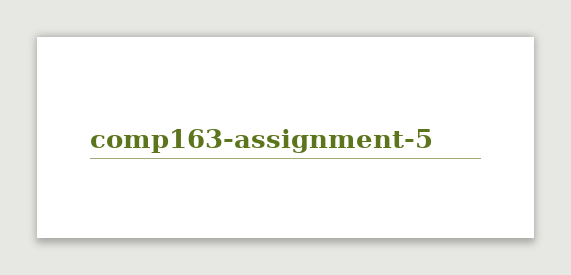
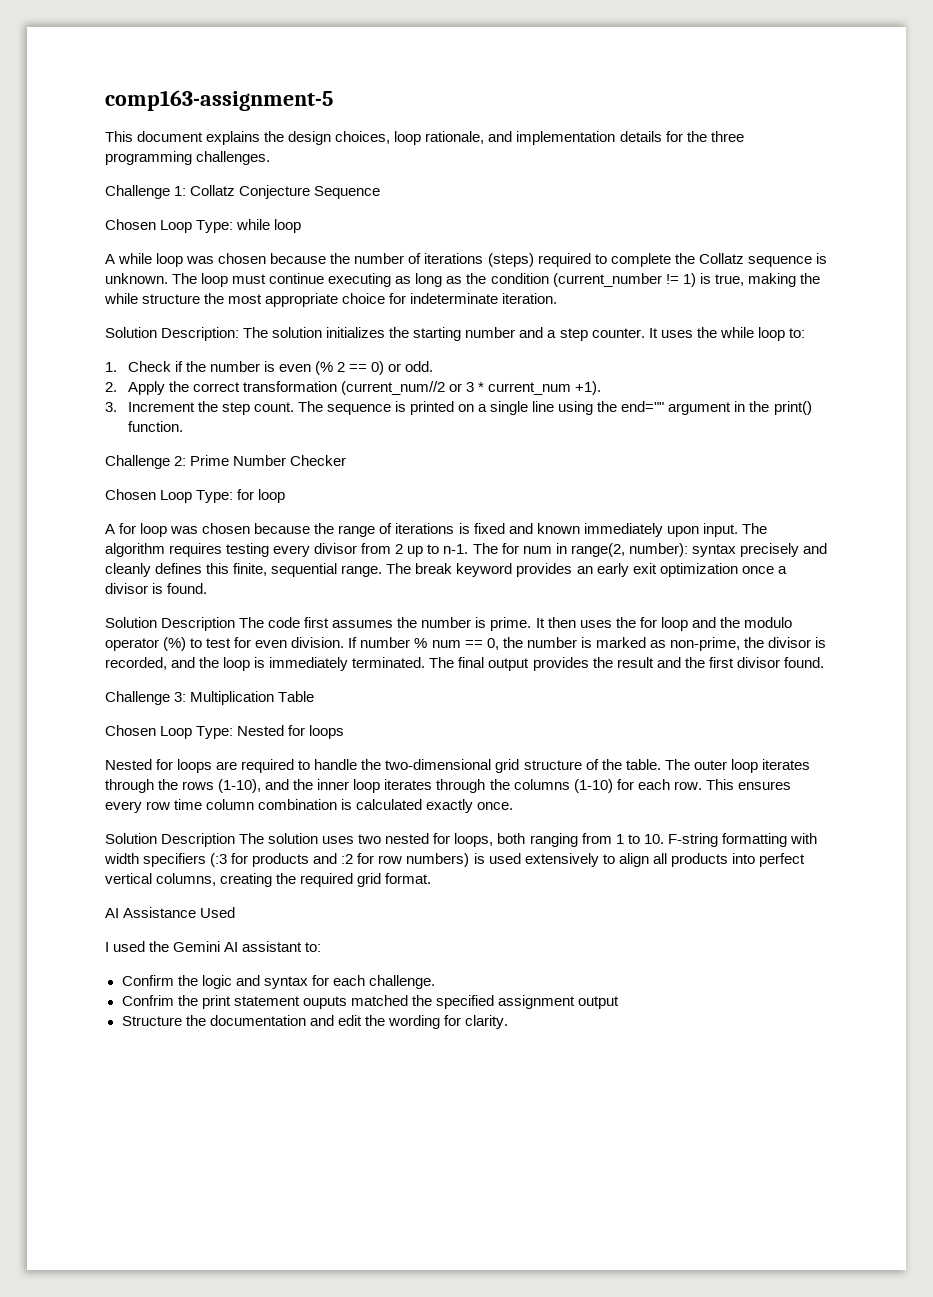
(433, 141) none -> [105,131,744,145] [105,151,271,165] [105,185,381,199] [105,219,302,233] [105,253,827,267] [105,273,820,287] [104,293,558,307] [105,327,805,341] [105,361,434,375] [105,381,602,395] [105,401,812,415] [127,421,183,432] [105,455,347,469] [105,489,286,503] [105,523,767,537] [105,543,827,557] [105,563,787,577] [105,583,208,594] [105,617,792,631] [105,637,827,651] [105,657,824,671] [105,691,315,705] [105,725,345,739] [105,759,810,773] [105,779,791,793] [105,799,514,813] [105,833,817,847] [104,853,805,867] [105,873,432,887] [105,907,236,918] [105,941,322,952] [121,975,435,989] [121,995,619,1009] [121,1015,508,1029] // This document explains the design choices, loop rationale, and implementation details for the three programming challenges. // Challenge 1: Collatz Conjecture Sequence // Chosen Loop Type: while loop // A while loop was chosen because the number of iterations (steps) required to complete the Collatz sequence is unknown. The loop must continue executing as long as the condition (current_number != 1) is true, making the while structure the most appropriate choice for indeterminate iteration. // Solution Description: The solution initializes the starting number and a step counter. It uses the while loop to: // 1. Check if the number is even (% 2 == 0) or odd. // 2. Apply the correct transformation (current_num//2 or 3 * current_num +1). // 3. Increment the step count. The sequence is printed on a single line using the end="" argument in the print() function. // Challenge 2: Prime Number Checker // Chosen Loop Type: for loop // A for loop was chosen because the range of iterations is fixed and known immediately upon input. The algorithm requires testing every divisor from 2 up to n-1. The for num in range(2, number): syntax precisely and cleanly defines this finite, sequential range. The break keyword provides an early exit optimization once a divisor is found. // Solution Description The code first assumes the number is prime. It then uses the for loop and the modulo operator (%) to test for even division. If number % num == 0, the number is marked as non-prime, the divisor is recorded, and the loop is immediately terminated. The final output provides the result and the first divisor found. // Challenge 3: Multiplication Table // Chosen Loop Type: Nested for loops // Nested for loops are required to handle the two-dimensional grid structure of the table. The outer loop iterates through the rows (1-10), and the inner loop iterates through the columns (1-10) for each row. This ensures every row time column combination is calculated exactly once. // Solution Description The solution uses two nested for loops, both ranging from 1 to 10. F-string formatting with width specifiers (:3 for products and :2 for row numbers) is used extensively to align all products into perfect vertical columns, creating the required grid format. // AI Assistance Used // I used the Gemini AI assistant to: // Confirm the logic and syntax for each challenge. // Confrim the print statement ouputs matched the specified assignment output // Structure the documentation and edit the wording for clarity.

